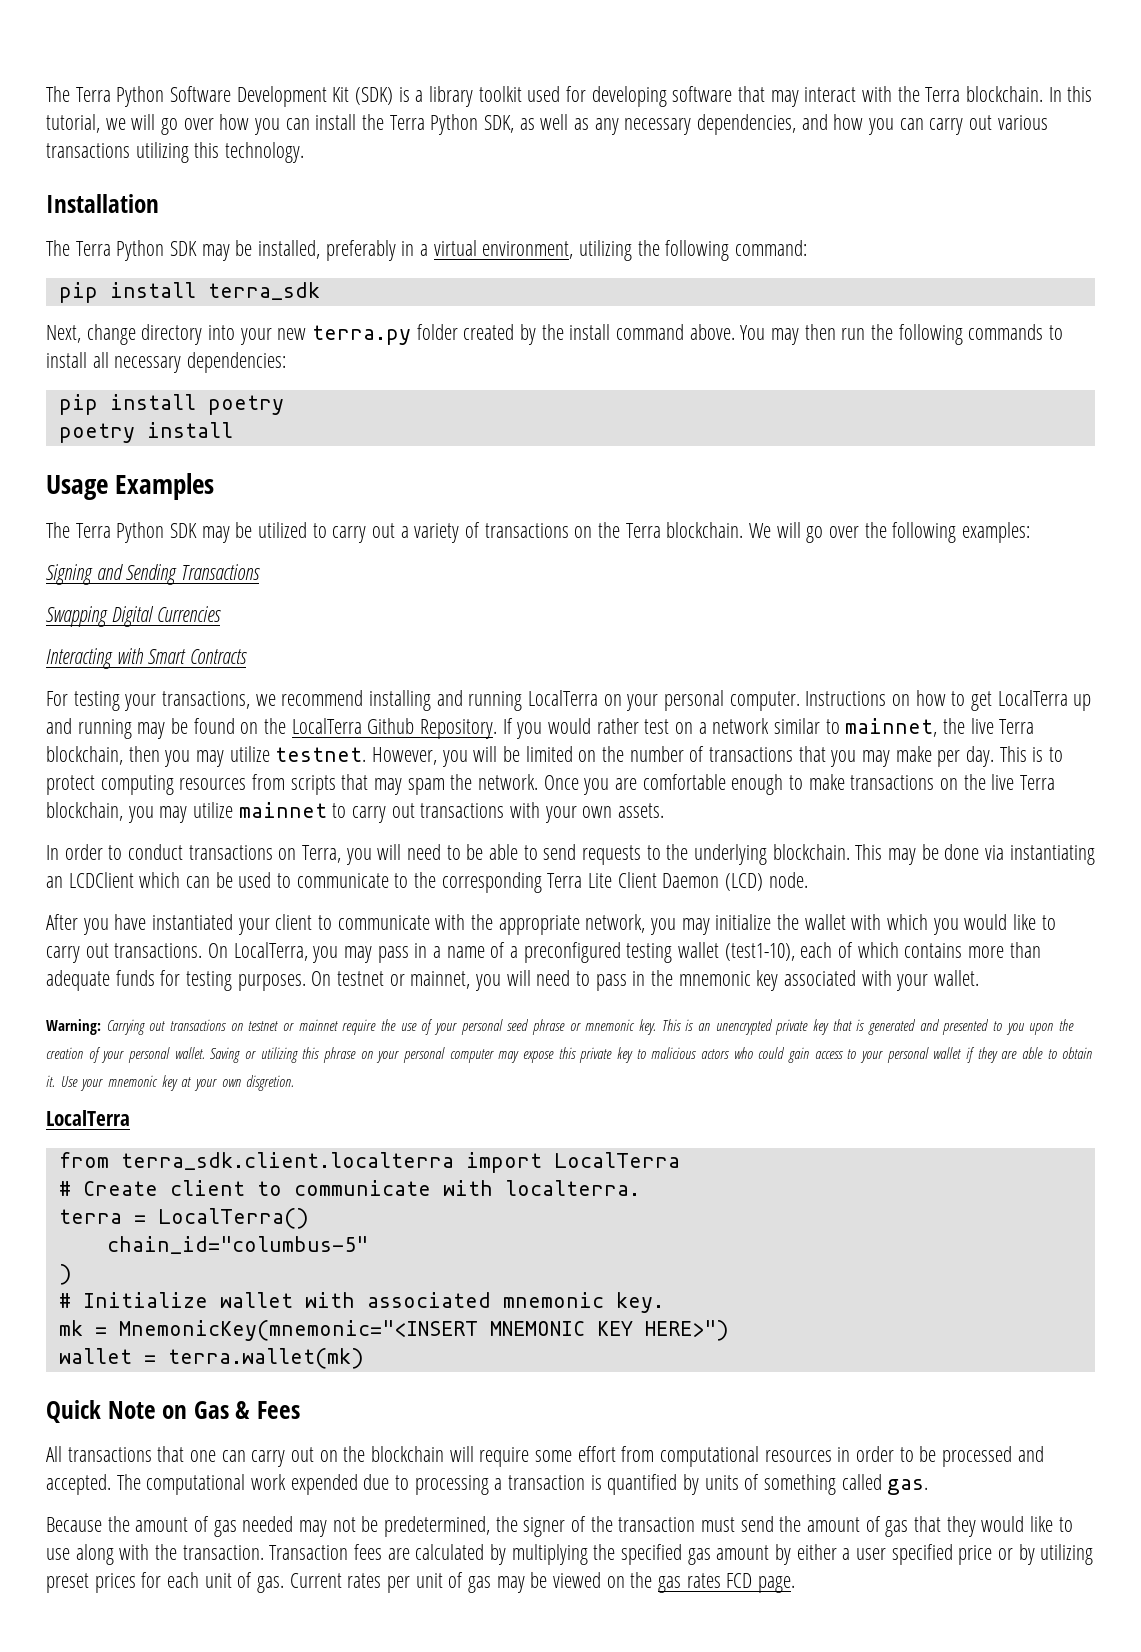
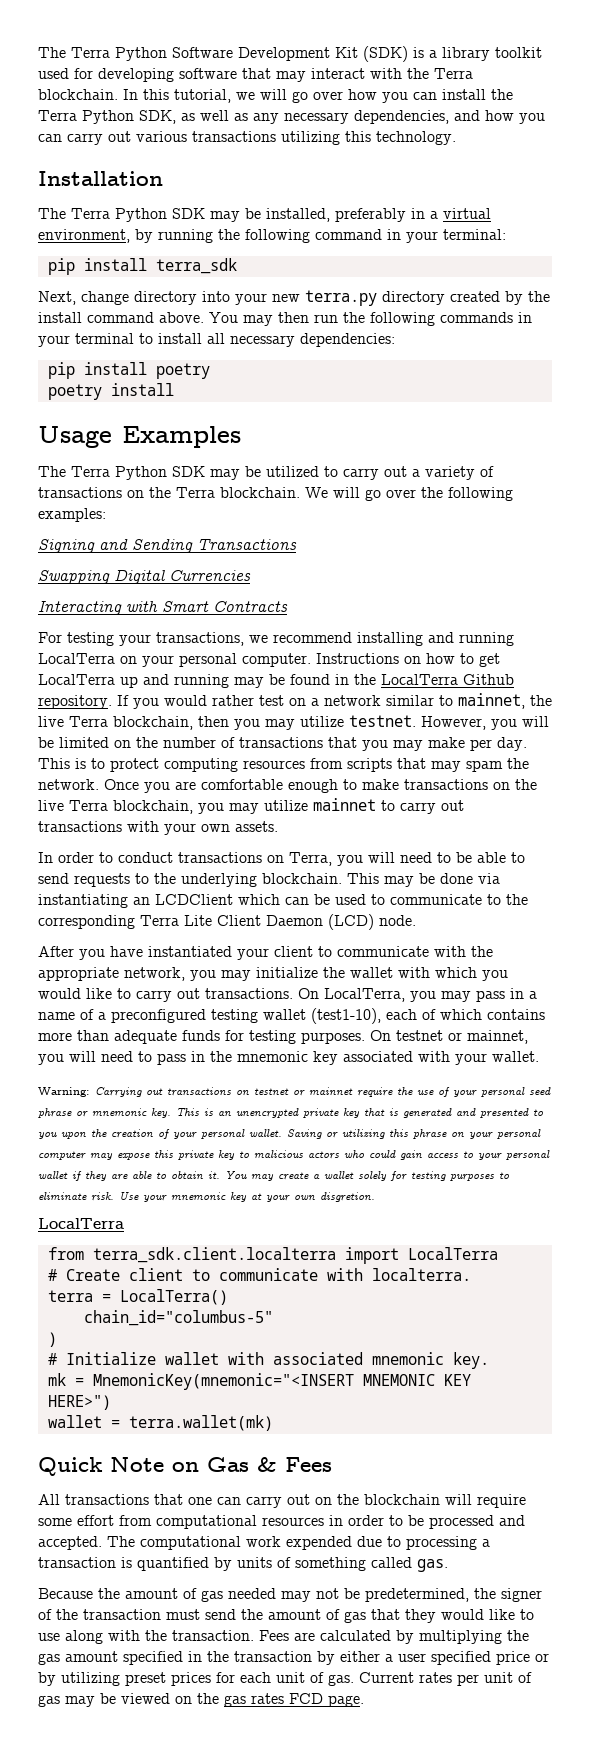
[579,240,808,261] utilizing the following command: -> [135,229,506,243] by running the following command in your terminal:
[416,324,458,340] folder -> [382,291,445,305] directory
(1044, 332) none -> [518,312,532,323] [38,333,134,347] in your terminal
[240,722,259,734] on -> [335,674,349,685] in
[420,719,498,739] Repository. -> [38,695,112,709] repository.
(55, 1081) none -> [225,1170,509,1181] [38,1192,114,1201] You may create a wallet solely for testing purposes to eliminate risk.
[269,1544,383,1560] Transaction fees -> [259,1630,289,1641] Fees
[621,1544,683,1565] specified -> (529, 1635) none
(770, 1552) none -> [123,1651,312,1665] specified in the transaction

